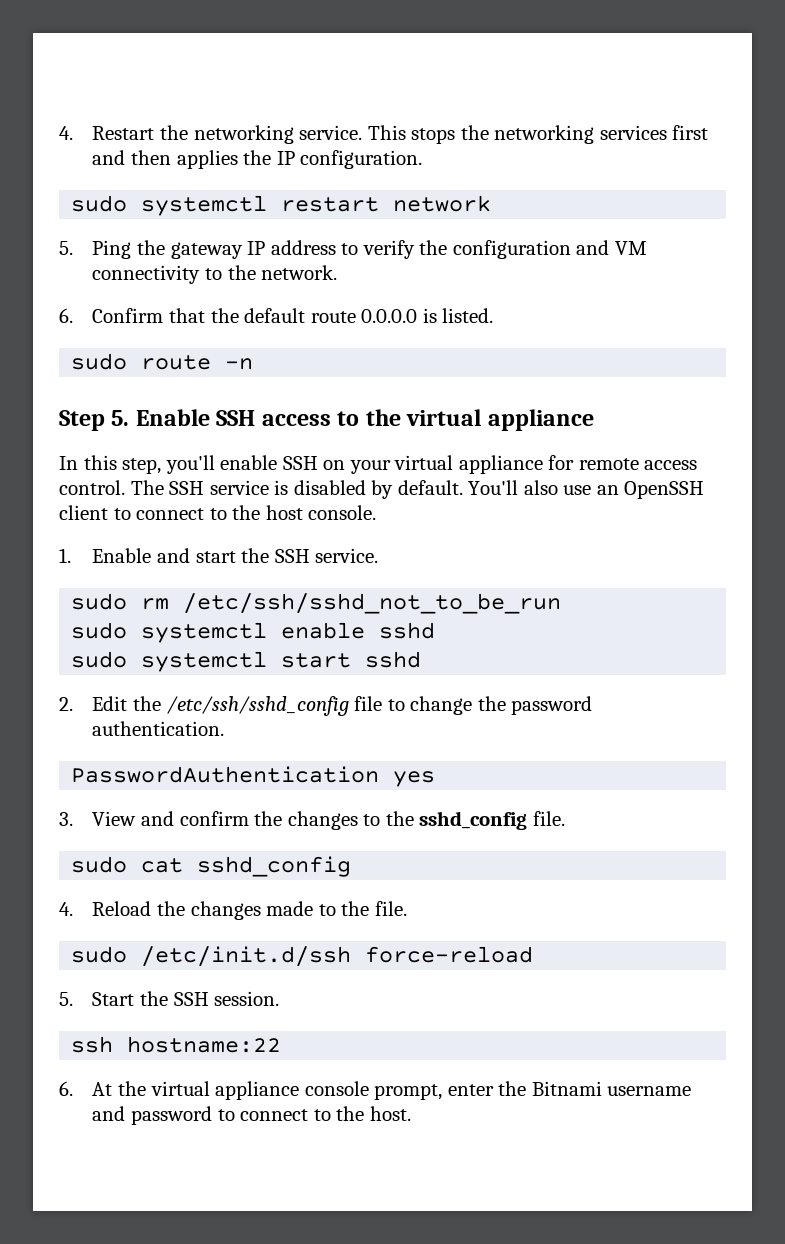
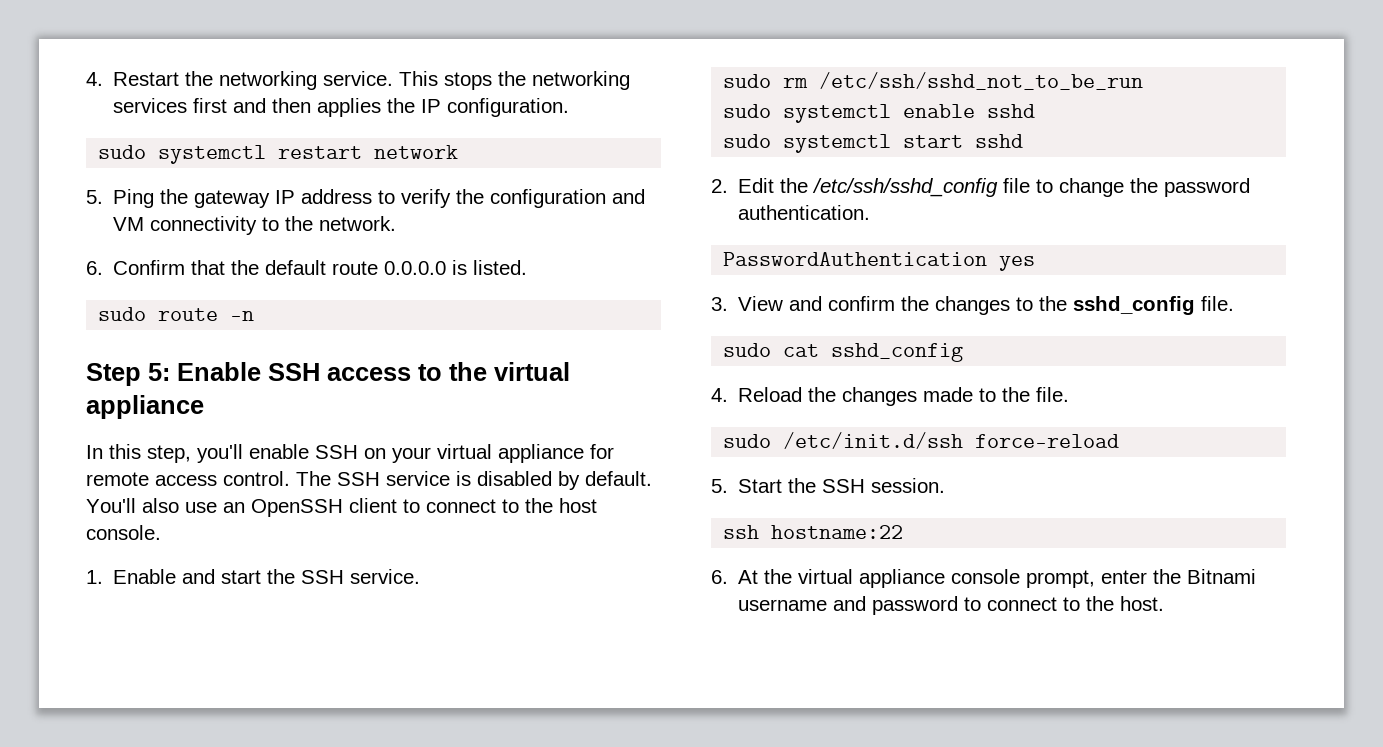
[111,410,130,426] 5. -> [148,363,170,381] 5:

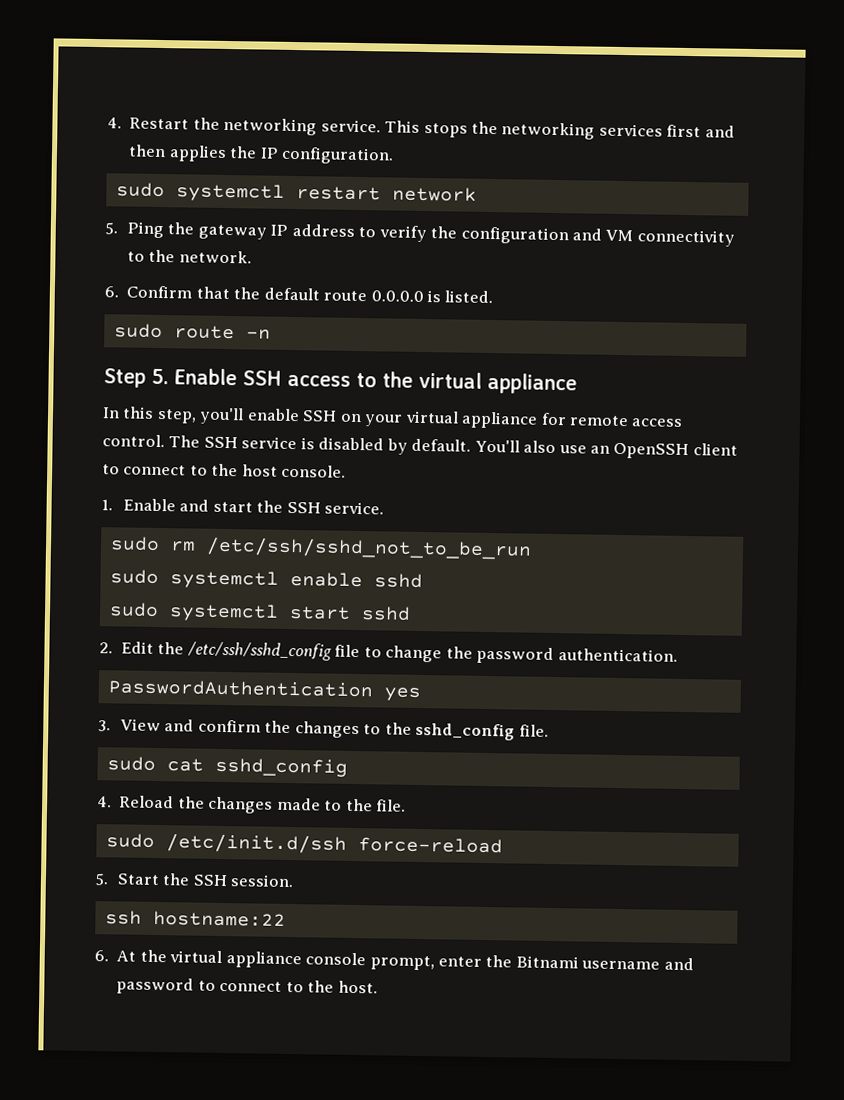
[148,363,170,381] 5: -> [151,368,169,385] 5.

